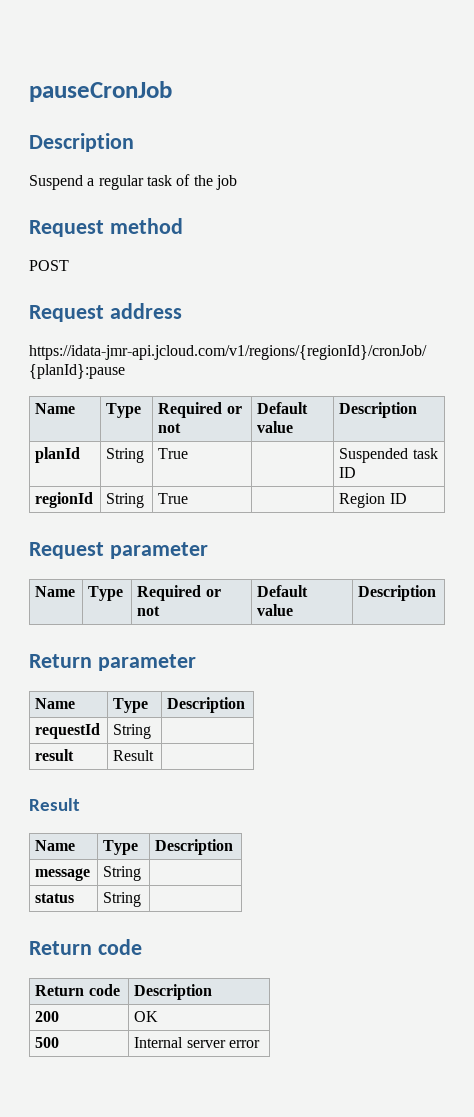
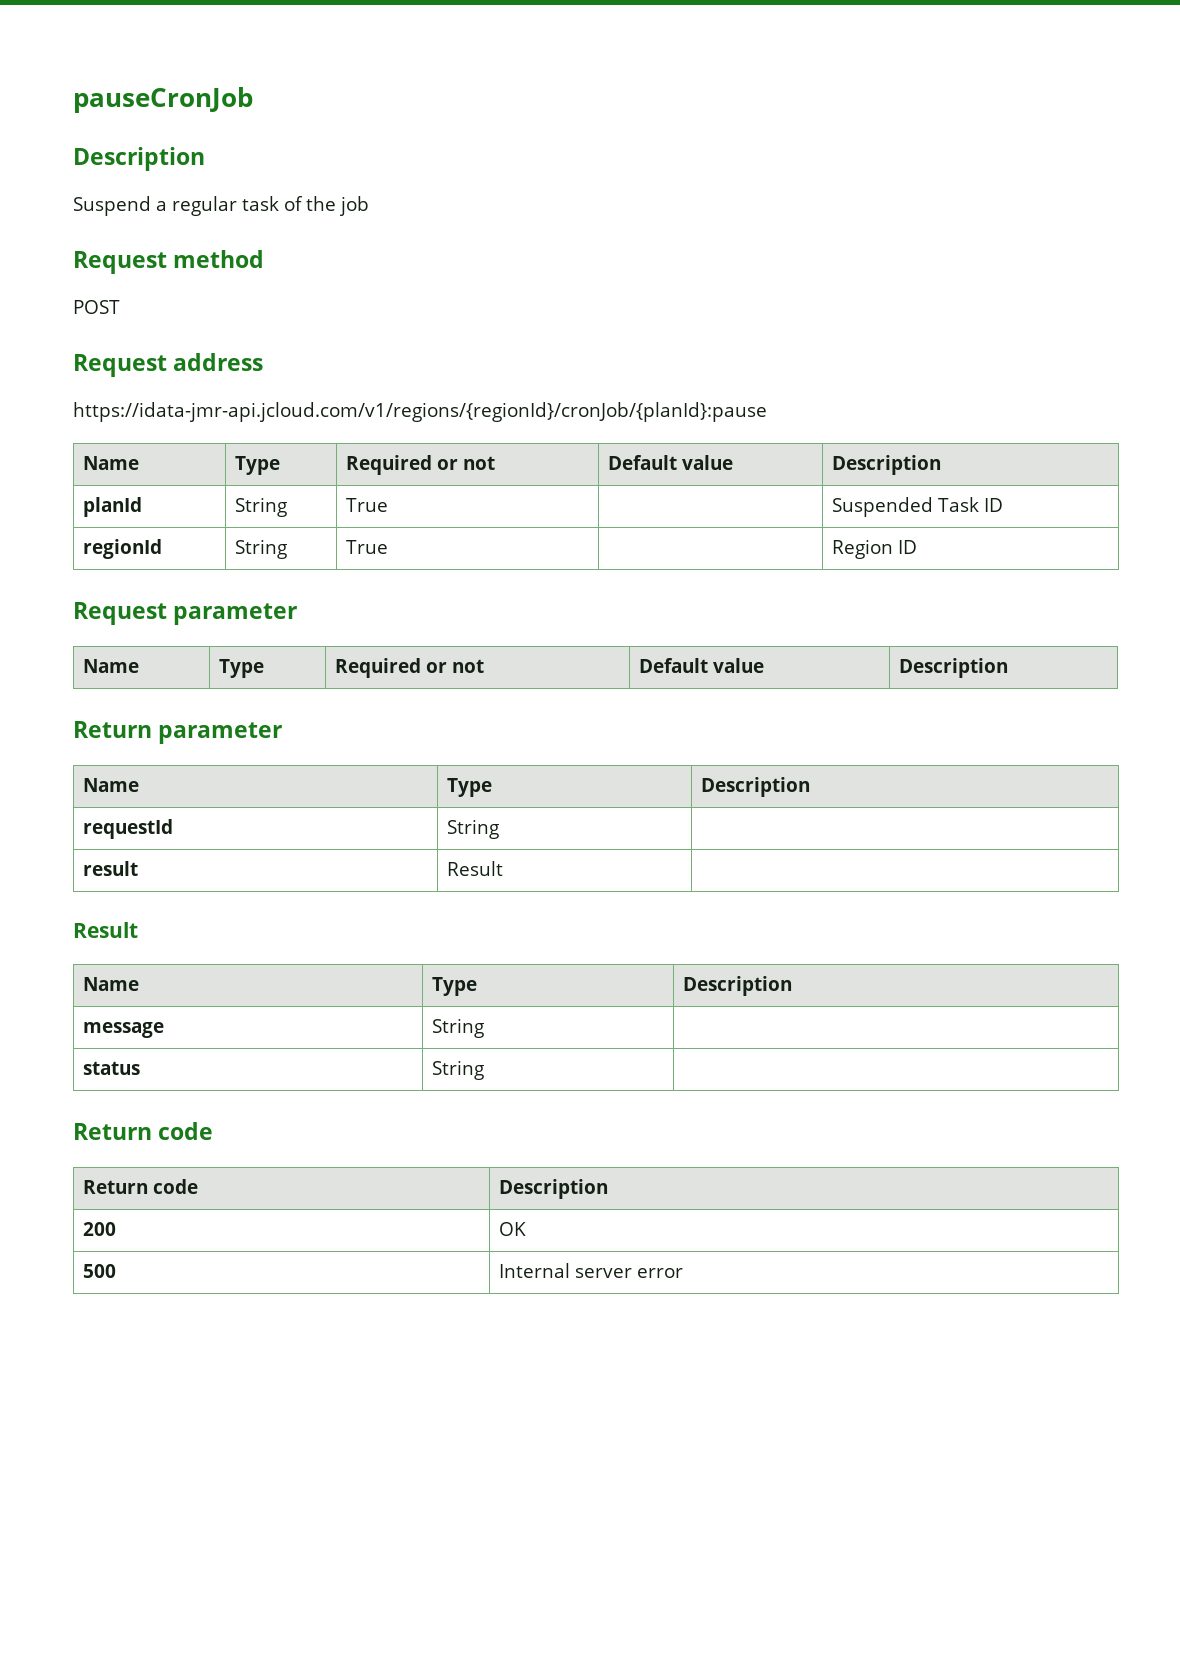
[412,448,438,459] task -> [938,497,980,512] Task

